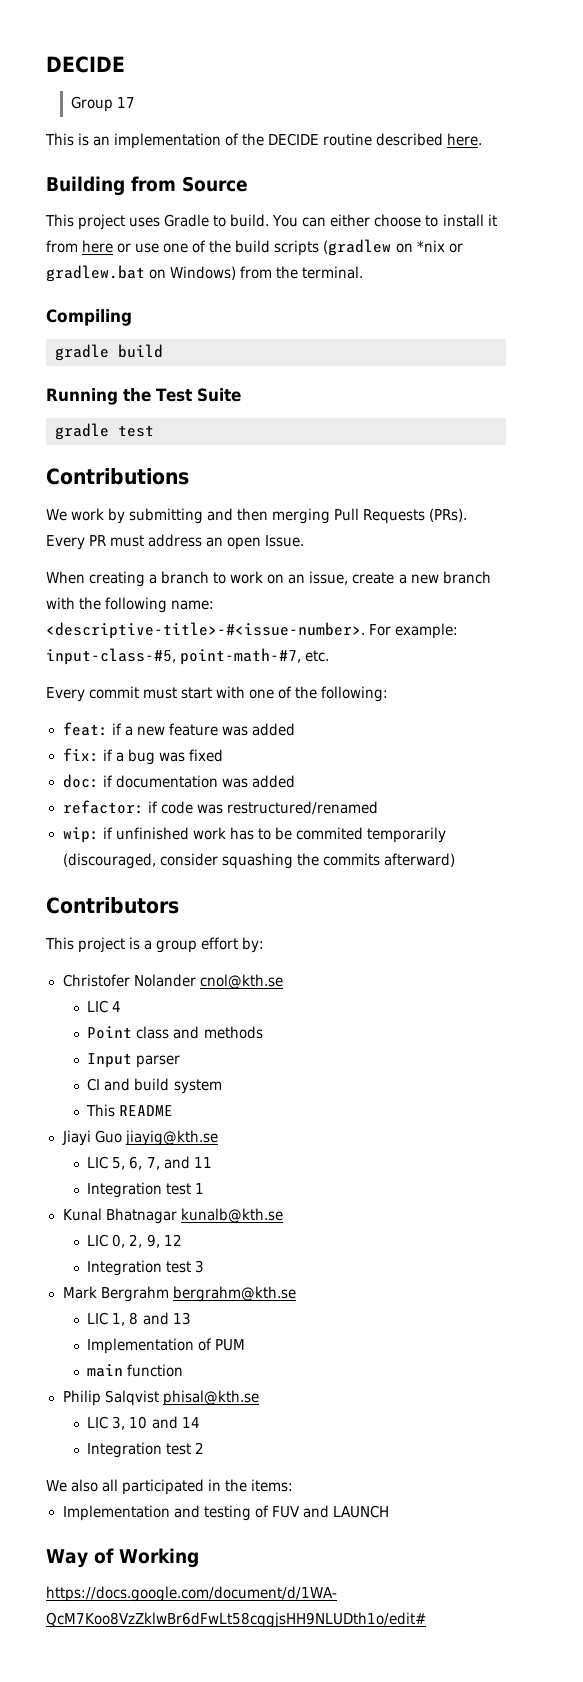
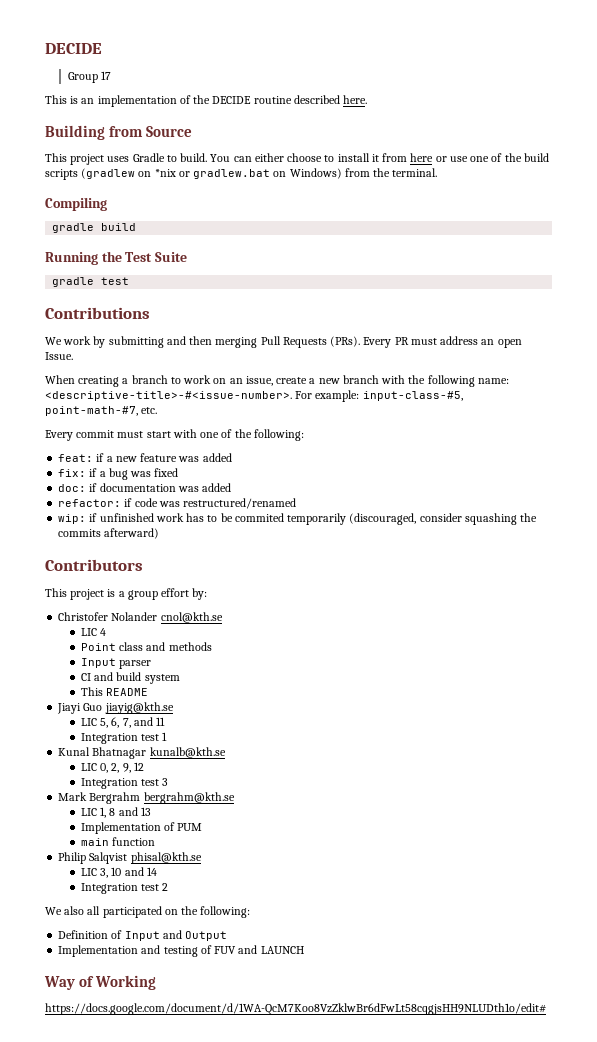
[208,1479,294,1492] in the items: -> [164,906,251,918] [58,930,228,941] on the following: // Definition of Input and Output

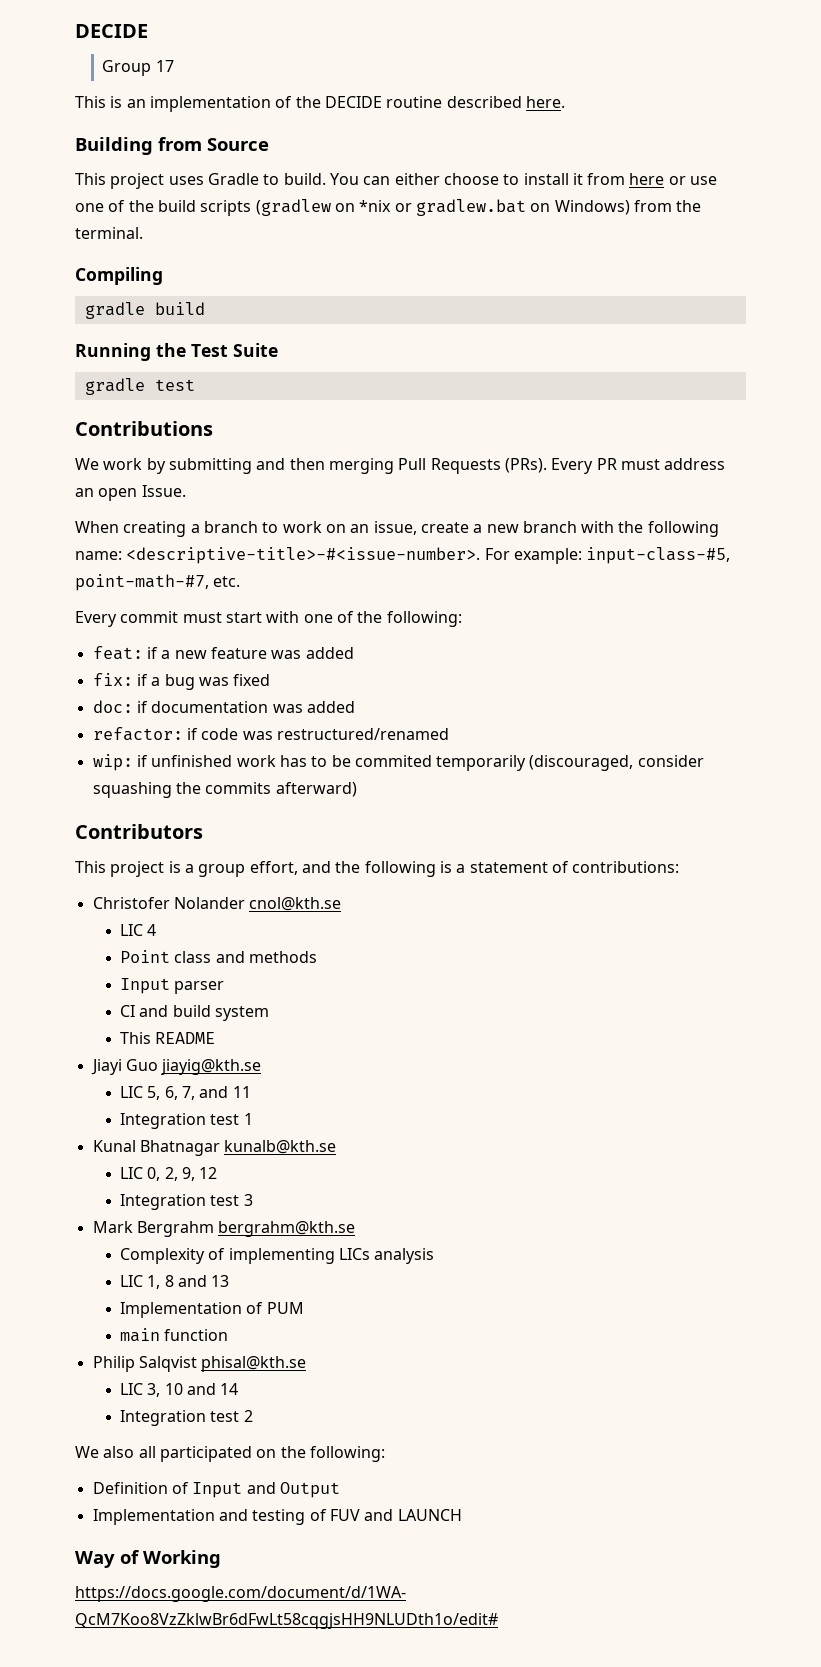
[161,588,208,600] effort by: -> [249,861,680,877] effort, and the following is a statement of contributions:
(235, 798) none -> [119,1248,435,1264] // Complexity of implementing LICs analysis

